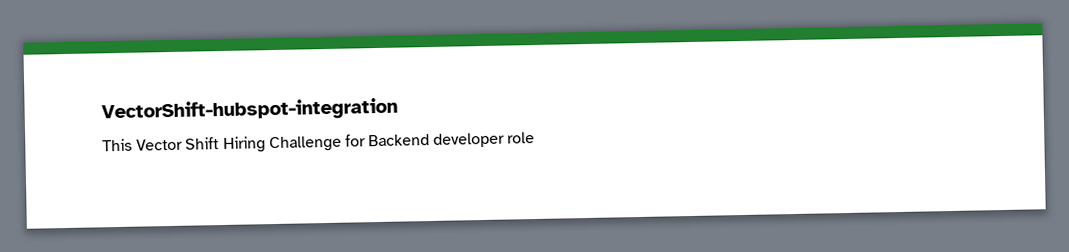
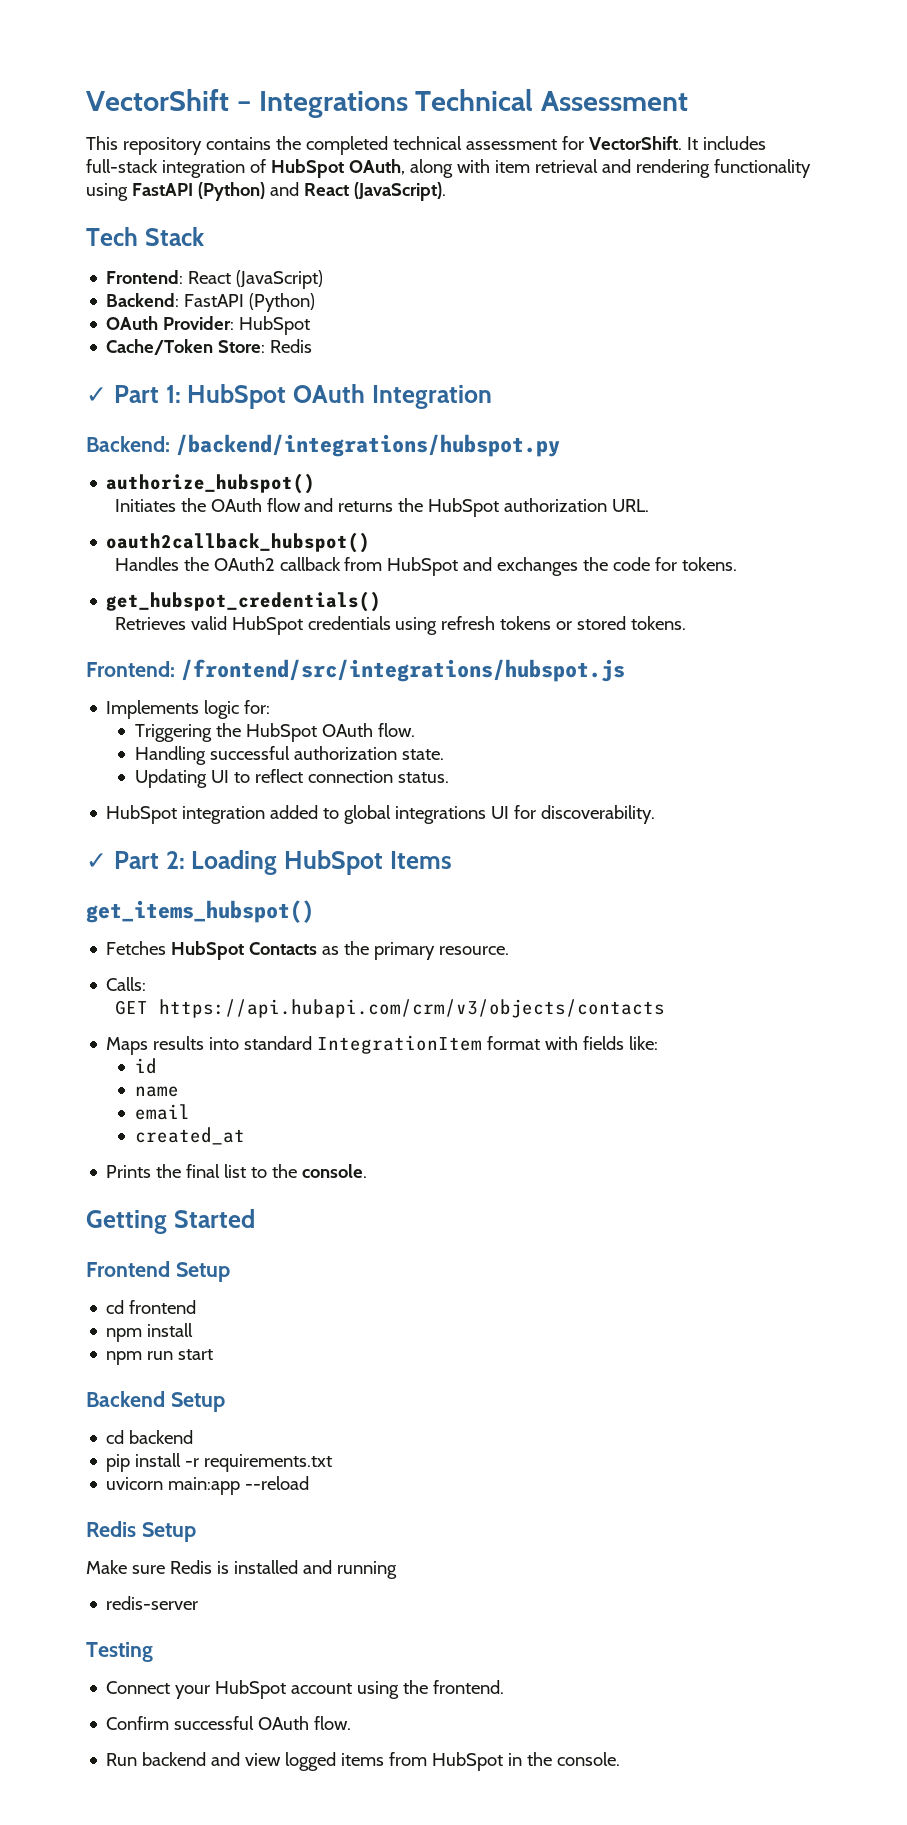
[101,97,398,124] [102,131,536,153] VectorShift-hubspot-integration // This Vector Shift Hiring Challenge for Backend developer role -> [86,89,689,118] [86,136,766,155] [86,159,811,178] [86,182,446,201] [86,227,204,246] [106,270,324,289] [106,293,316,312] [106,316,311,335] [106,339,313,355] [86,384,492,409] [86,434,560,457] [106,473,316,494] [114,498,650,517] [106,532,371,553] [114,557,738,576] [106,591,382,612] [114,616,687,635] [86,659,625,682] [106,700,271,719] [134,723,415,742] [134,746,444,765] [134,769,449,788] [106,805,656,824] [86,850,452,875] [86,900,314,923] [106,941,510,960] [106,977,147,991] [114,999,665,1018] [106,1035,659,1055] [134,1058,157,1074] [134,1086,179,1097] [134,1104,190,1120] [134,1127,245,1145] [106,1164,368,1178] [86,1209,255,1234] [86,1261,230,1282] [106,1300,197,1314] [106,1323,194,1342] [106,1349,214,1365] [86,1391,225,1412] [106,1430,194,1444] [106,1453,333,1472] [106,1476,310,1495] [86,1521,196,1542] [86,1560,397,1579] [106,1596,199,1610] [86,1642,153,1662] [106,1680,505,1699] [106,1716,352,1730] [106,1752,621,1771] VectorShift – Integrations Technical Assessment // This repository contains the completed technical assessment for VectorShift. It includes full-stack integration of HubSpot OAuth, along with item retrieval and rendering functionality using FastAPI (Python) and React (JavaScript). // Tech Stack // Frontend: React (JavaScript) // Backend: FastAPI (Python) // OAuth Provider: HubSpot // Cache/Token Store: Redis // ✓ Part 1: HubSpot OAuth Integration // Backend: /backend/integrations/hubspot.py // authorize_hubspot() // Initiates the OAuth flow and returns the HubSpot authorization URL. // oauth2callback_hubspot() // Handles the OAuth2 callback from HubSpot and exchanges the code for tokens. // get_hubspot_credentials() // Retrieves valid HubSpot credentials using refresh tokens or stored tokens. // Frontend: /frontend/src/integrations/hubspot.js // Implements logic for: // Triggering the HubSpot OAuth flow. // Handling successful authorization state. // Updating UI to reflect connection status. // HubSpot integration added to global integrations UI for discoverability. // ✓ Part 2: Loading HubSpot Items // get_items_hubspot() // Fetches HubSpot Contacts as the primary resource. // Calls: // GET https://api.hubapi.com/crm/v3/objects/contacts // Maps results into standard IntegrationItem format with fields like: // id // name // email // created_at // Prints the final list to the console. // Getting Started // Frontend Setup // cd frontend // npm install // npm run start // Backend Setup // cd backend // pip install -r requirements.txt // uvicorn main:app --reload // Redis Setup // Make sure Redis is installed and running // redis-server // Testing // Connect your HubSpot account using the frontend. // Confirm successful OAuth flow. // Run backend and view logged items from HubSpot in the console.

